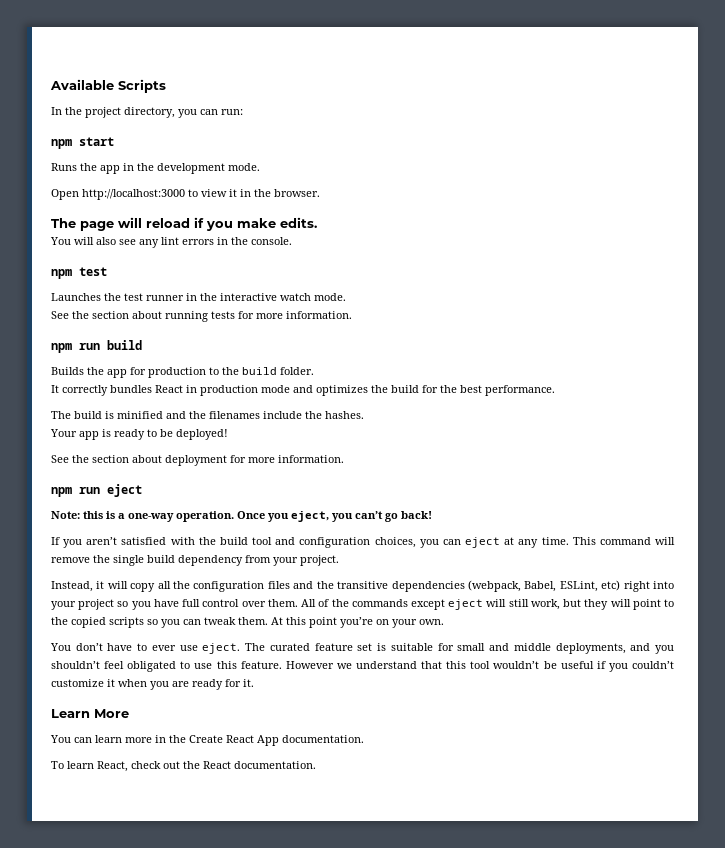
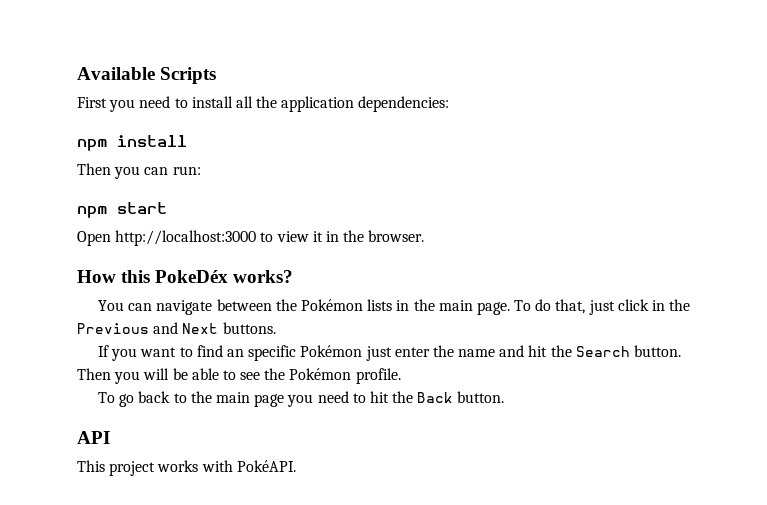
[51,107,175,118] In the project directory, -> [77,96,450,112] [77,135,187,151] [77,163,111,175] First you need to install all the application dependencies: // npm install // Then
[51,163,260,174] // Runs the app in the development mode. -> (167, 208) none
[51,217,317,231] [50,237,292,248] [51,267,107,279] [51,293,346,301] [51,311,352,322] [51,340,142,353] [51,367,314,378] [51,385,555,396] [51,411,364,419] [50,429,228,440] [51,455,344,466] [51,484,142,497] [51,511,432,522] [51,537,675,548] [51,555,339,566] [51,580,674,592] [51,599,675,610] [51,617,444,628] [50,643,674,654] [51,661,674,672] [51,679,254,690] [51,709,129,718] [50,735,364,746] [51,761,316,772] The page will reload if you make edits. // You will also see any lint errors in the console. // npm test // Launches the test runner in the interactive watch mode. // See the section about running tests for more information. // npm run build // Builds the app for production to the build folder. // It correctly bundles React in production mode and optimizes the build for the best performance. // The build is minified and the filenames include the hashes. // Your app is ready to be deployed! // See the section about deployment for more information. // npm run eject // Note: this is a one-way operation. Once you eject, you can’t go back! // If you aren’t satisfied with the build tool and configuration choices, you can eject at any time. This command will remove the single build dependency from your project. // Instead, it will copy all the configuration files and the transitive dependencies (webpack, Babel, ESLint, etc) right into your project so you have full control over them. All of the commands except eject will still work, but they will point to the copied scripts so you can tweak them. At this point you’re on your own. // You don’t have to ever use eject. The curated feature set is suitable for small and middle deployments, and you shouldn’t feel obligated to use this feature. However we understand that this tool wouldn’t be useful if you couldn’t customize it when you are ready for it. // Learn More // You can learn more in the Create React App documentation. // To learn React, check out the React documentation. -> [77,270,294,283] [98,299,691,315] [77,322,276,334] [98,345,681,361] [77,368,401,384] [98,391,505,407] [77,431,110,444] [77,460,296,476] How this PokeDéx works? // You can navigate between the Pokémon lists in the main page. To do that, just click in the Previous and Next buttons. // If you want to find an specific Pokémon just enter the name and hit the Search button. // Then you will be able to see the Pokémon profile. // To go back to the main page you need to hit the Back button. // API // This project works with PokéAPI.

